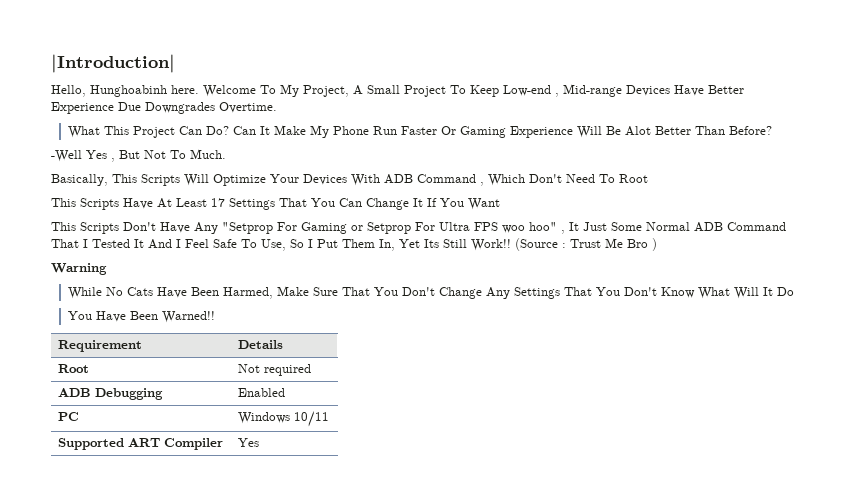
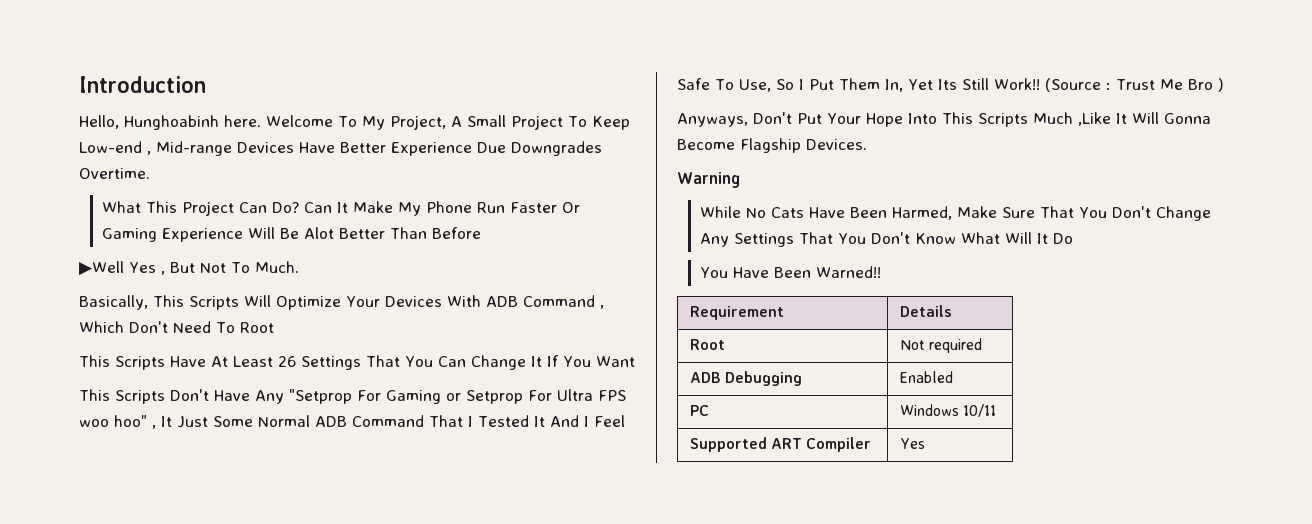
[51,54,175,73] |Introduction| -> [79,76,206,93] Introduction
[729,126,773,135] [51,150,82,162] Before? // -Well -> [431,227,481,239] [79,261,124,276] Before // ▶Well
[211,198,225,207] 17 -> [278,356,296,367] 26
(657, 244) none -> [677,112,1211,127] [677,138,867,153] // Anyways, Don't Put Your Hope Into This Scripts Much ,Like It Will Gonna Become Flagship Devices.

